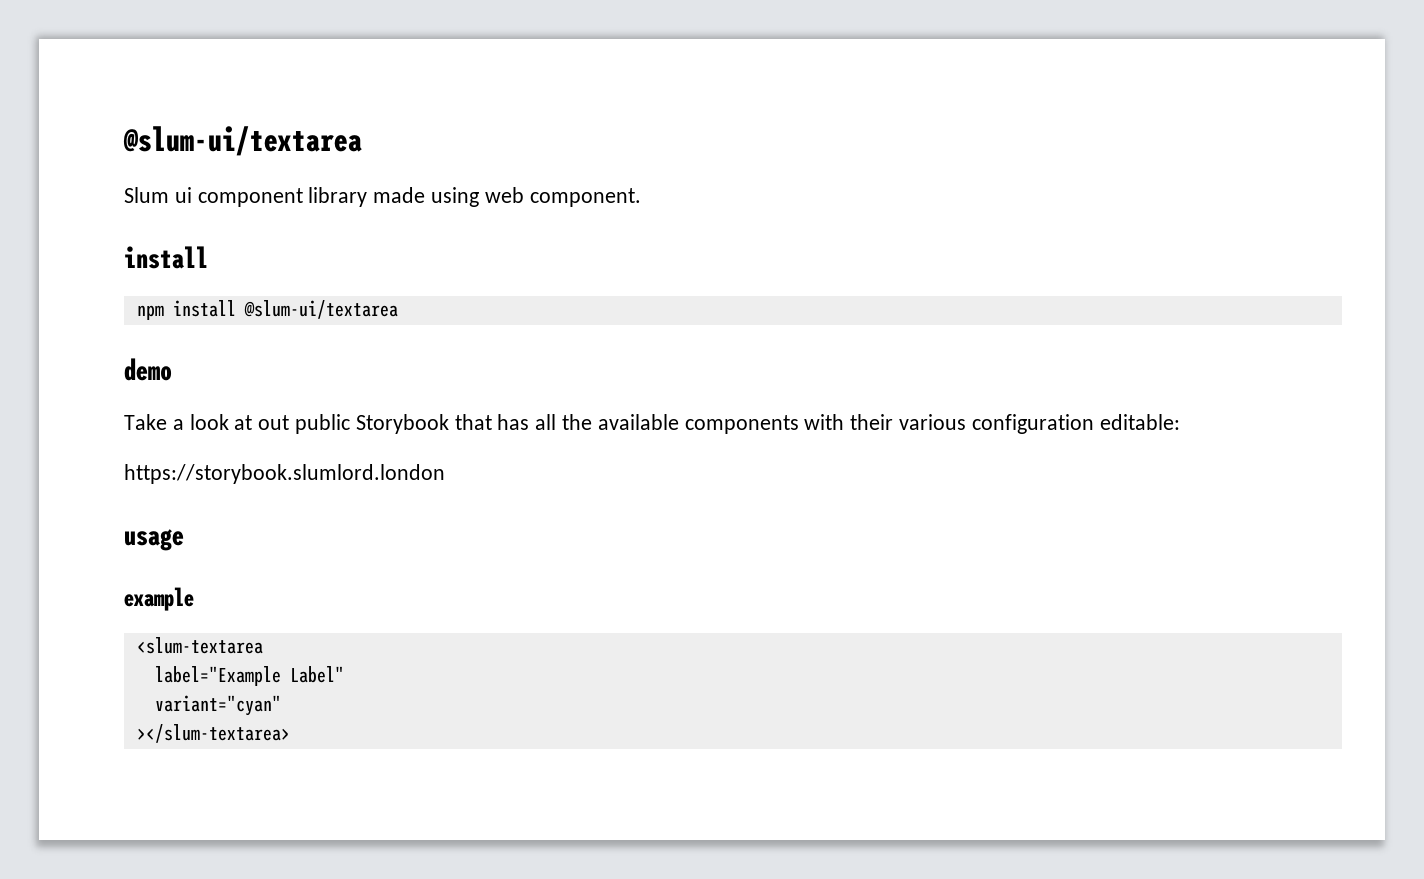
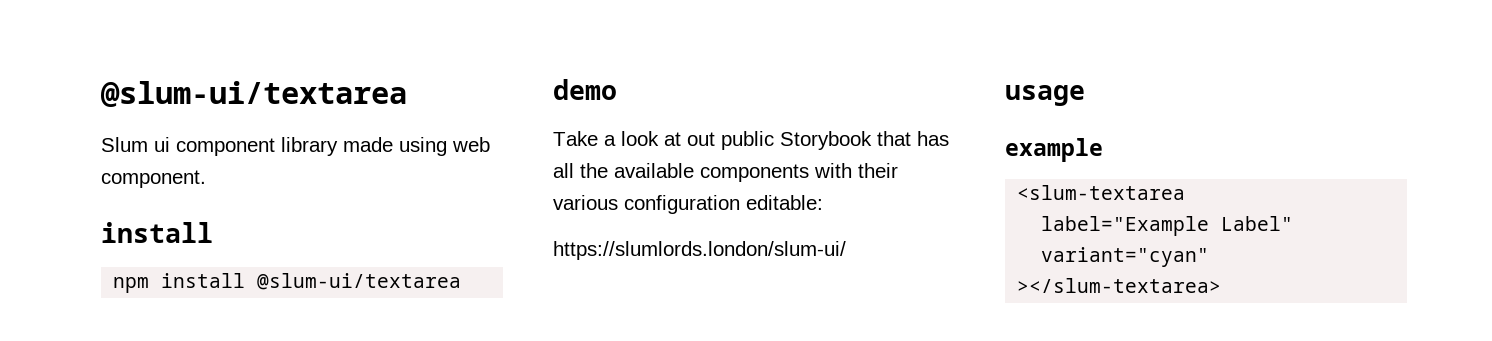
[124,464,445,484] https://storybook.slumlord.london -> [553,241,846,260] https://slumlords.london/slum-ui/

